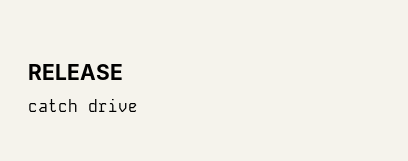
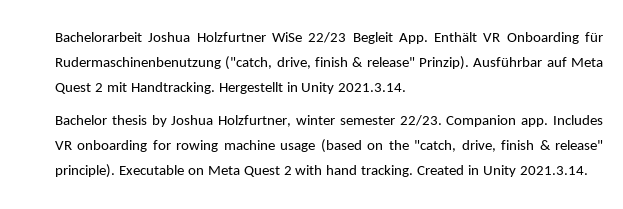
[28,64,123,80] [28,98,138,112] RELEASE // catch drive -> [55,32,603,44] [55,56,603,70] [55,82,407,94] [55,115,603,127] [55,139,603,153] [55,164,588,178] Bachelorarbeit Joshua Holzfurtner WiSe 22/23 Begleit App. Enthält VR Onboarding für Rudermaschinenbenutzung ("catch, drive, finish & release" Prinzip). Ausführbar auf Meta Quest 2 mit Handtracking. Hergestellt in Unity 2021.3.14. // Bachelor thesis by Joshua Holzfurtner, winter semester 22/23. Companion app. Includes VR onboarding for rowing machine usage (based on the "catch, drive, finish & release" principle). Executable on Meta Quest 2 with hand tracking. Created in Unity 2021.3.14.

